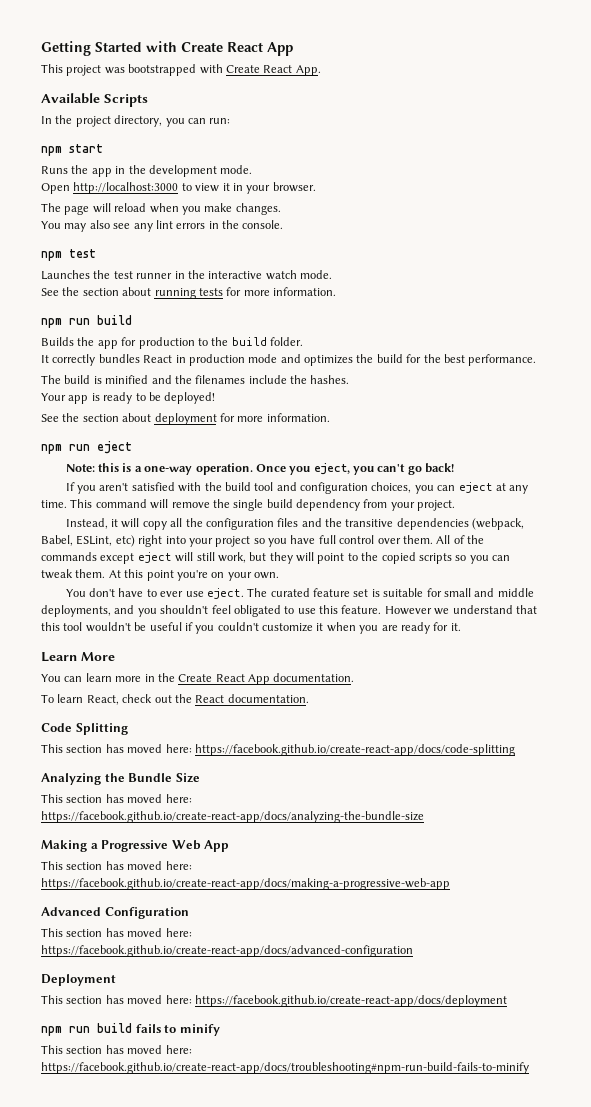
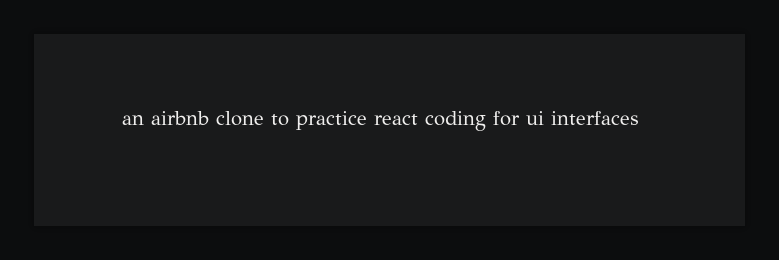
[41,41,293,56] [41,64,321,76] [41,93,148,107] [41,115,231,127] [41,144,103,156] [41,165,253,177] [41,182,316,194] [41,203,281,215] [41,220,284,232] [41,249,96,261] [41,270,332,280] [41,287,336,299] [41,315,132,328] [41,337,303,349] [41,354,537,366] [41,375,350,384] [41,392,216,404] [41,413,330,425] [41,441,132,454] [65,463,455,475] [65,482,529,494] [41,499,456,511] [65,518,525,530] [41,535,484,547] [41,552,510,564] [41,569,279,581] [65,588,534,599] [41,605,537,617] [41,622,461,634] [41,652,115,662] [41,673,355,685] [41,694,309,705] [41,723,128,735] [41,744,515,756] [41,773,200,785] [41,794,192,803] [41,811,424,823] [41,840,230,852] [41,861,192,870] [41,878,450,890] [41,907,189,919] [41,928,192,937] [41,945,413,957] [41,974,116,986] [41,995,507,1007] [41,1023,220,1036] [41,1045,192,1054] [41,1062,529,1074] Getting Started with Create React App // This project was bootstrapped with Create React App. // Available Scripts // In the project directory, you can run: // npm start // Runs the app in the development mode. // Open http://localhost:3000 to view it in your browser. // The page will reload when you make changes. // You may also see any lint errors in the console. // npm test // Launches the test runner in the interactive watch mode. // See the section about running tests for more information. // npm run build // Builds the app for production to the build folder. // It correctly bundles React in production mode and optimizes the build for the best performance. // The build is minified and the filenames include the hashes. // Your app is ready to be deployed! // See the section about deployment for more information. // npm run eject // Note: this is a one-way operation. Once you eject, you can't go back! // If you aren't satisfied with the build tool and configuration choices, you can eject at any time. This command will remove the single build dependency from your project. // Instead, it will copy all the configuration files and the transitive dependencies (webpack, Babel, ESLint, etc) right into your project so you have full control over them. All of the commands except eject will still work, but they will point to the copied scripts so you can tweak them. At this point you're on your own. // You don't have to ever use eject. The curated feature set is suitable for small and middle deployments, and you shouldn't feel obligated to use this feature. However we understand that this tool wouldn't be useful if you couldn't customize it when you are ready for it. // Learn More // You can learn more in the Create React App documentation. // To learn React, check out the React documentation. // Code Splitting // This section has moved here: https://facebook.github.io/create-react-app/docs/code-splitting // Analyzing the Bundle Size // This section has moved here: https://facebook.github.io/create-react-app/docs/analyzing-the-bundle-size // Making a Progressive Web App // This section has moved here: https://facebook.github.io/create-react-app/docs/making-a-progressive-web-app // Advanced Configuration // This section has moved here: https://facebook.github.io/create-react-app/docs/advanced-configuration // Deployment // This section has moved here: https://facebook.github.io/create-react-app/docs/deployment // npm run build fails to minify // This section has moved here: https://facebook.github.io/create-react-app/docs/troubleshooting#npm-run-build-fails-to-minify -> [122,111,638,131] an airbnb clone to practice react coding for ui interfaces

